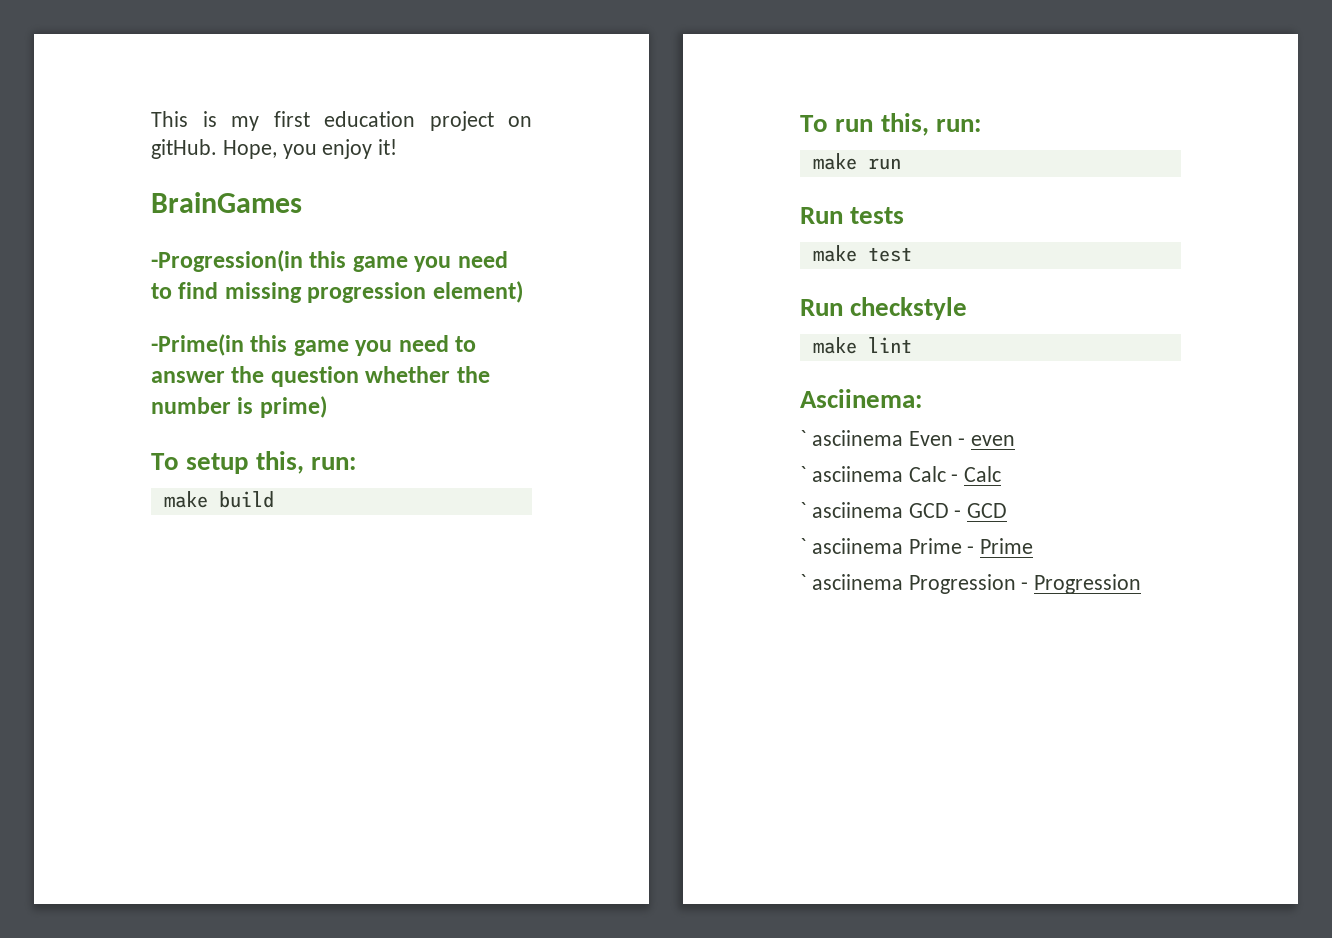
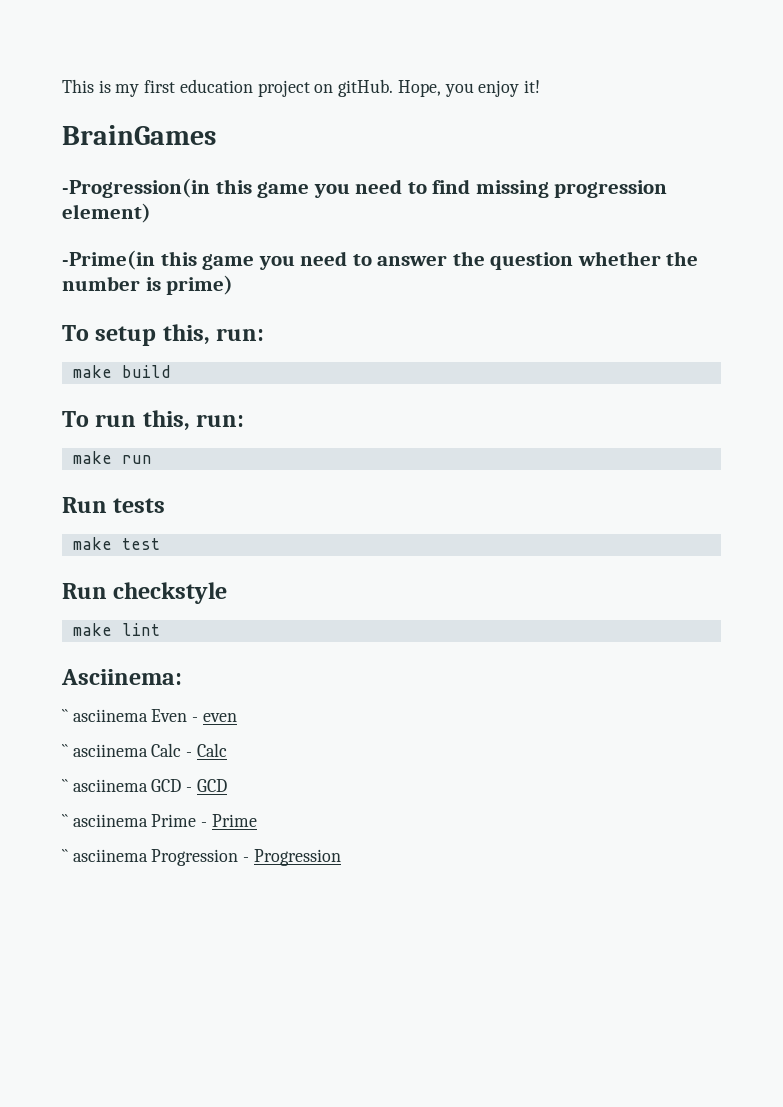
[800,430,806,446] ` -> [62,709,68,722] ``
[800,466,806,482] ` -> [62,744,68,757] ``
[800,502,806,518] ` -> [62,779,68,792] ``
[800,538,806,554] ` -> [62,814,68,827] ``
[800,574,806,590] ` -> [62,849,68,862] ``

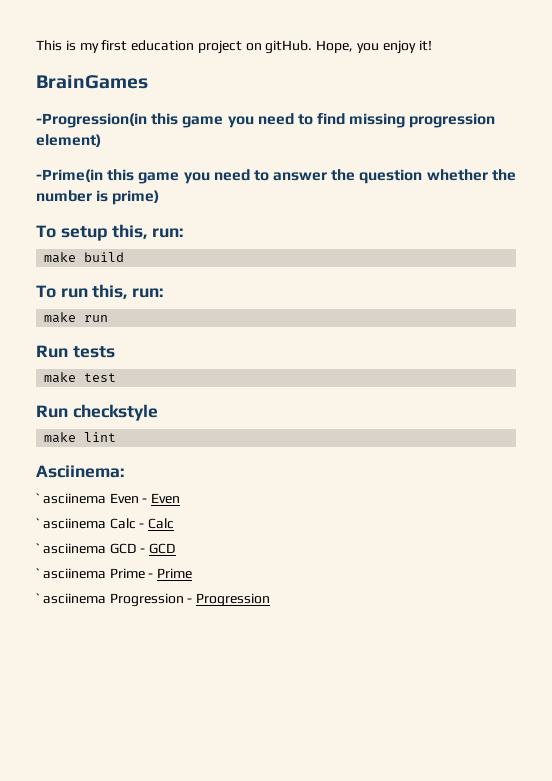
[62,709,68,722] `` -> [36,493,40,503] `
[202,713,237,722] [62,744,68,757] even // `` -> [151,493,181,504] [36,518,40,528] Even // `
[62,779,68,792] `` -> [36,543,40,553] `
[62,814,68,827] `` -> [36,568,40,578] `
[62,849,68,862] `` -> [36,593,40,603] `

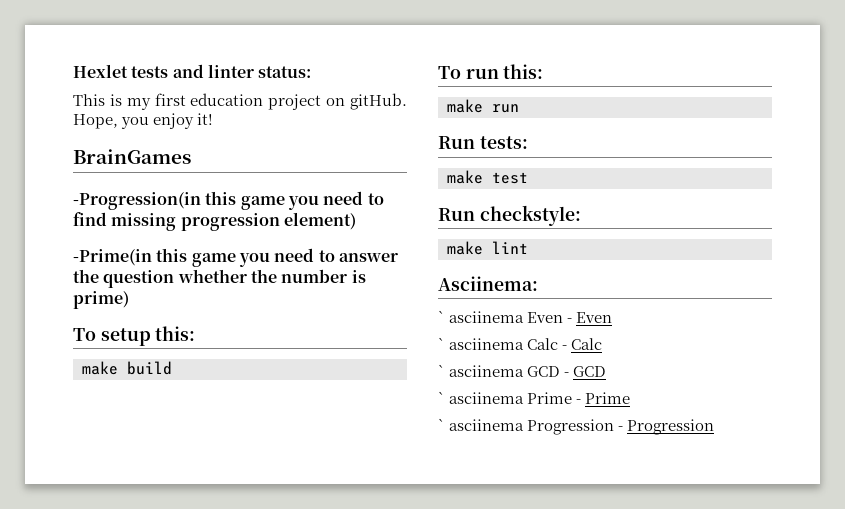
(36, 45) none -> [73,64,312,78] Hexlet tests and linter status: //
[112,224,184,239] this, run: -> [155,326,196,341] this:
[92,284,164,299] this, run: -> [503,64,544,79] this:
[72,346,115,358] tests -> [479,136,528,149] tests:
[72,404,158,421] checkstyle -> [479,205,581,226] checkstyle:

